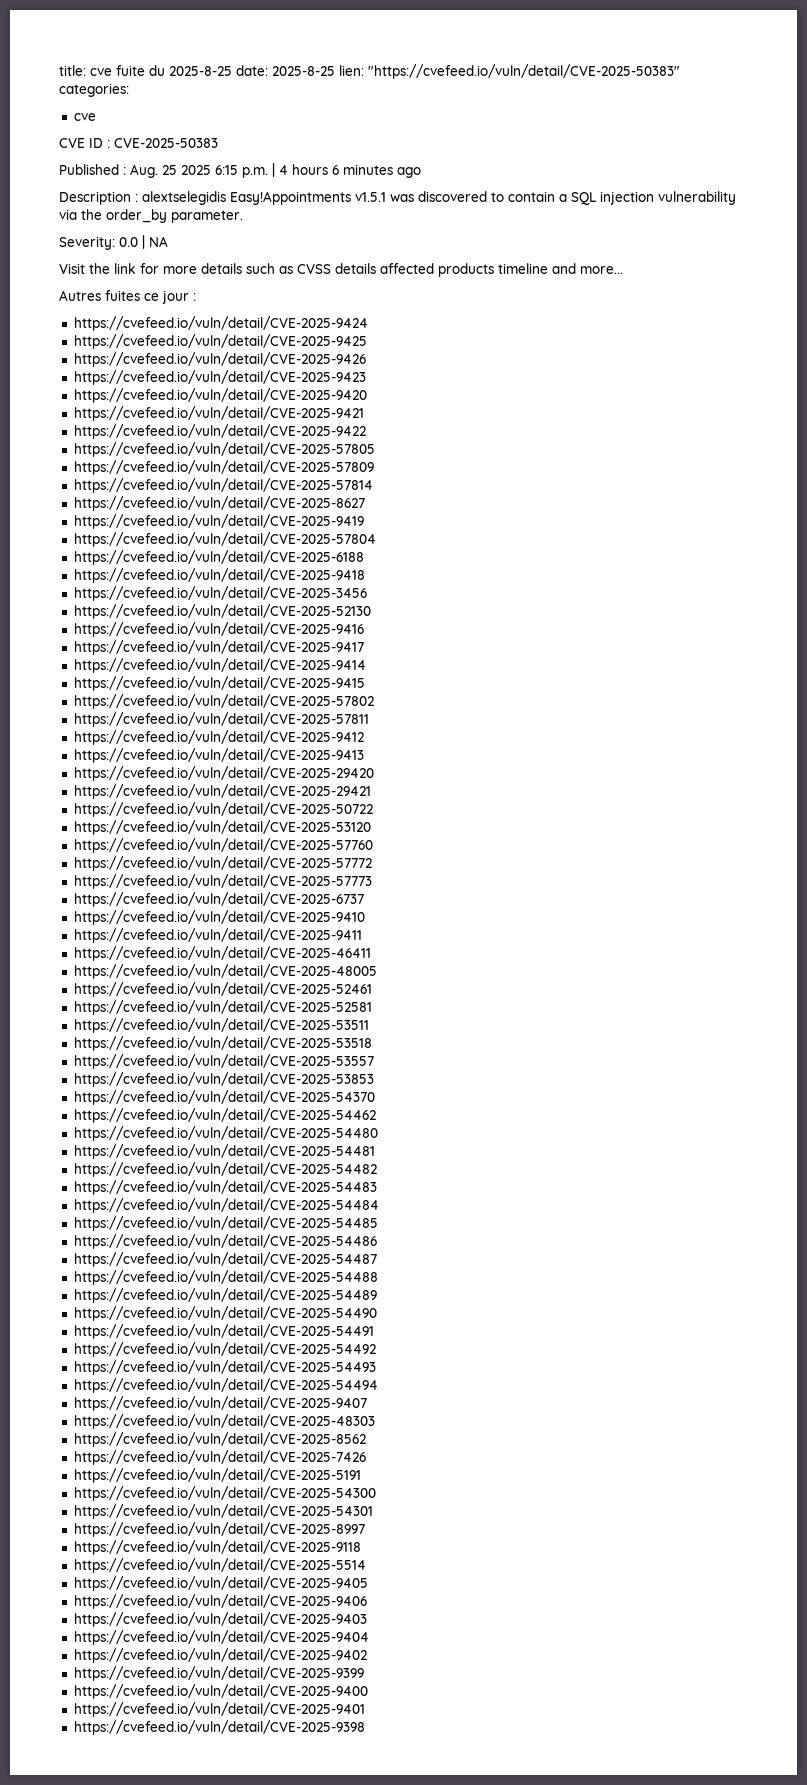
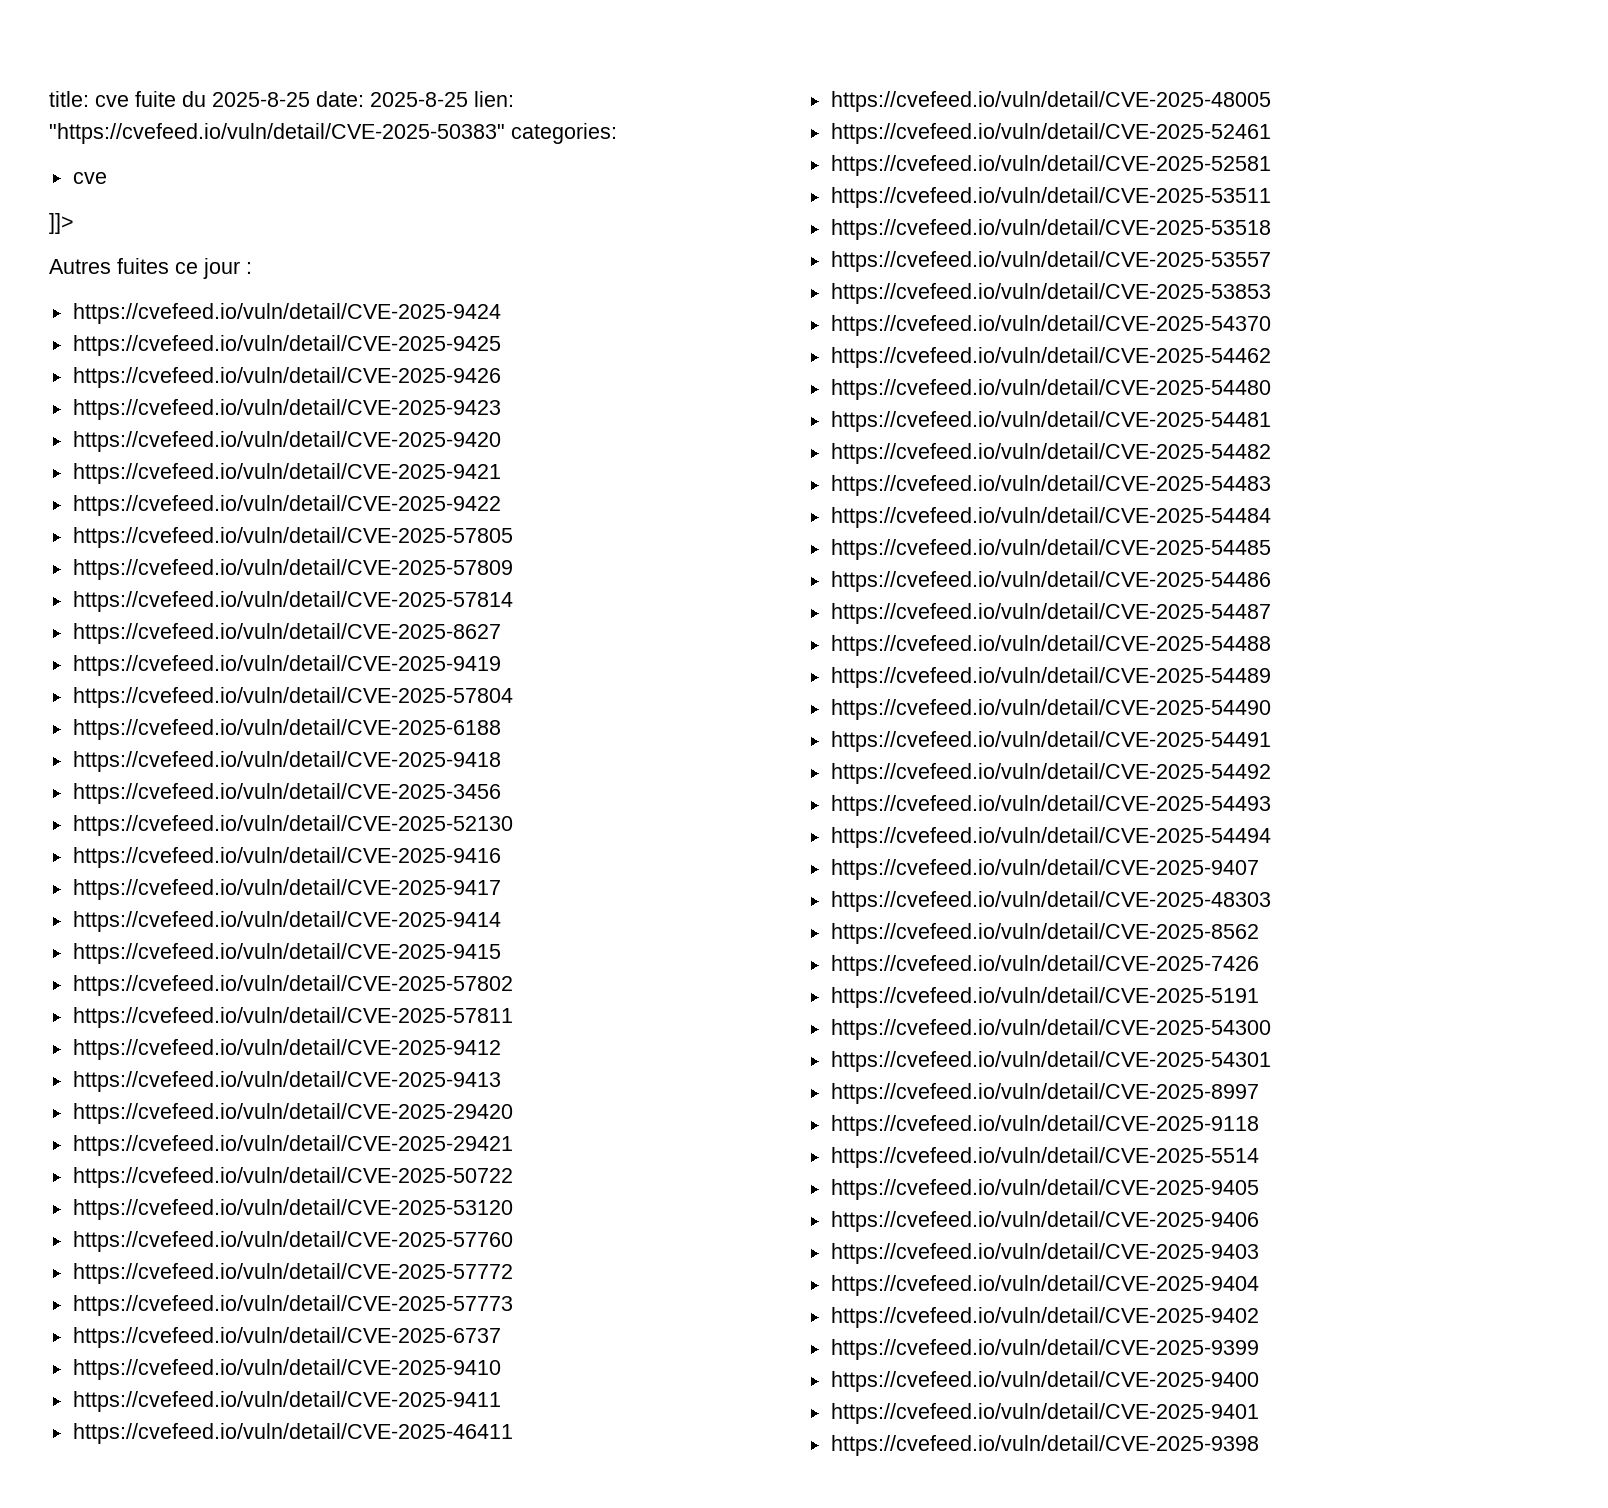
[59,138,218,148] [59,163,421,178] [59,191,736,205] [59,209,243,223] [59,235,168,250] [59,263,623,277] CVE ID : CVE-2025-50383 // Published : Aug. 25 2025 6:15 p.m. | 4 hours 6 minutes ago // Description : alextselegidis Easy!Appointments v1.5.1 was discovered to contain a SQL injection vulnerability via the order_by parameter. // Severity: 0.0 | NA // Visit the link for more details such as CVSS details affected products timeline and more... -> [49,213,74,234] ]]>

